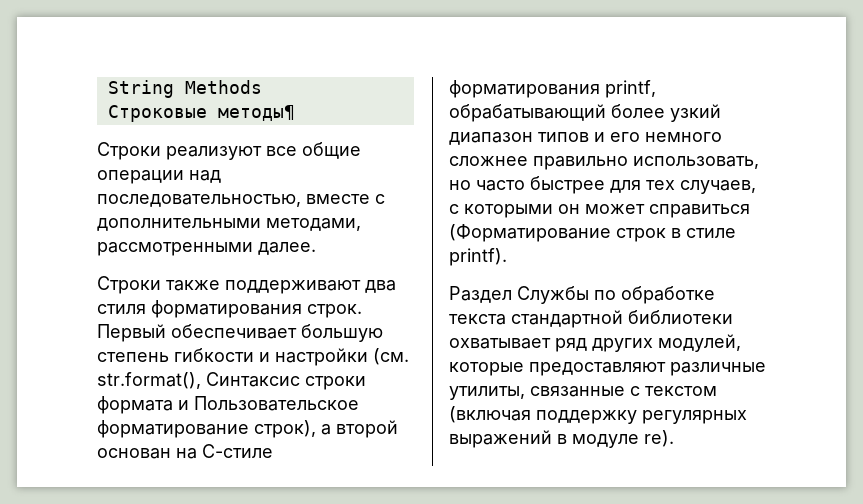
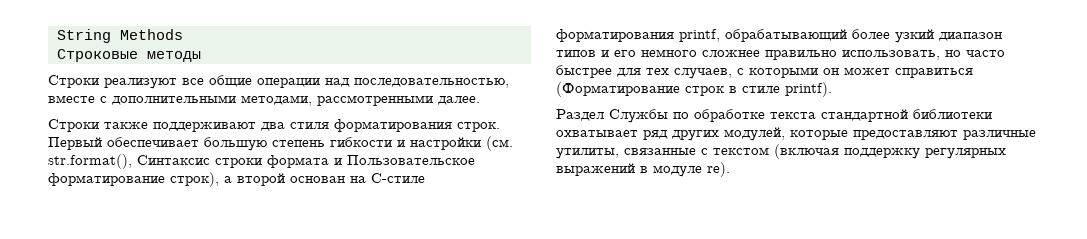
[217,105,295,121] методы¶ -> [146,51,201,62] методы

